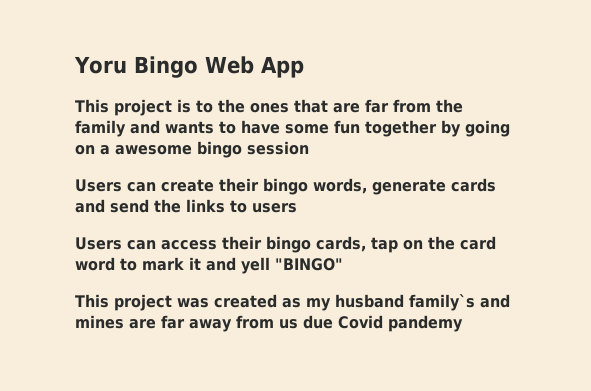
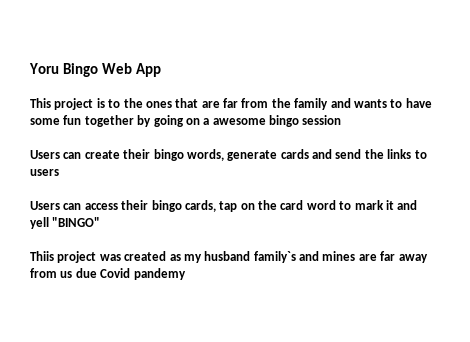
[75,294,109,308] This -> [30,251,54,261] Thiis

